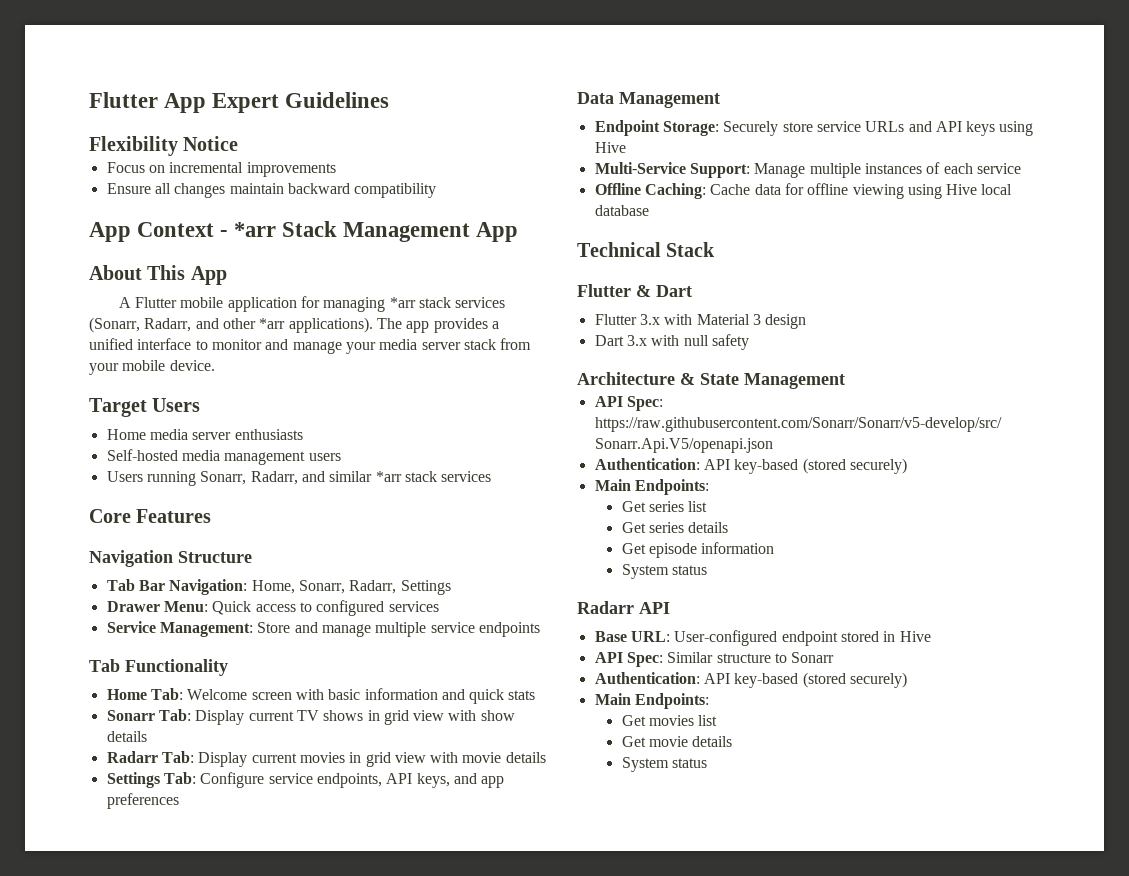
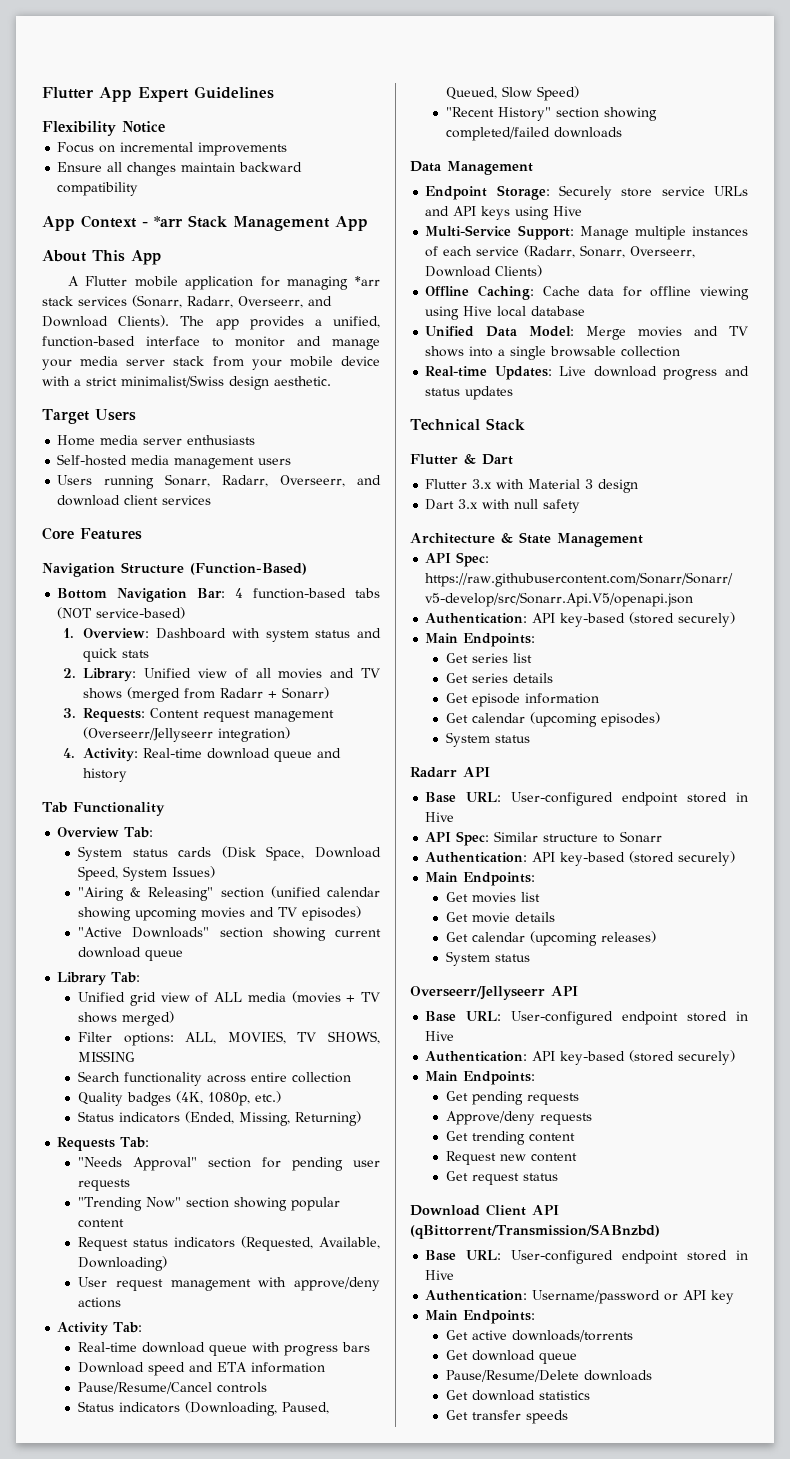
[195,317,373,333] and other *arr applications). -> [238,296,332,308] [42,315,170,327] Overseerr, and Download Clients).
[89,338,133,350] unified -> [333,316,380,328] [42,336,135,347] unified, function-based
[169,360,215,371] device. -> [341,356,380,366] [42,375,331,390] device with a strict minimalist/Swiss design aesthetic.
[301,471,437,482] and similar *arr stack -> [280,475,382,487] [57,495,159,506] Overseerr, and download client
[106,579,451,595] [106,600,439,616] [106,621,540,637] // Tab Bar Navigation: Home, Sonarr, Radarr, Settings // Drawer Menu: Quick access to configured services // Service Management: Store and manage multiple service endpoints -> [190,563,307,575] [57,588,381,602] [57,607,186,619] [62,628,381,642] [83,648,150,662] [62,668,380,682] [83,687,330,702] [62,708,335,722] [83,727,291,742] [62,748,342,762] [83,768,128,782] (Function-Based) // Bottom Navigation Bar: 4 function-based tabs (NOT service-based) // 1. Overview: Dashboard with system status and quick stats // 2. Library: Unified view of all movies and TV shows (merged from Radarr + Sonarr) // 3. Requests: Content request management (Overseerr/Jellyseerr integration) // 4. Activity: Real-time download queue and history
[106,688,536,704] [106,709,515,725] [106,731,147,742] [106,751,546,767] [106,772,505,788] [106,793,179,809] Home Tab: Welcome screen with basic information and quick stats // Sonarr Tab: Display current TV shows in grid view with show details // Radarr Tab: Display current movies in grid view with movie details // Settings Tab: Configure service endpoints, API keys, and app preferences -> [57,827,154,838] [78,846,382,861] [78,866,216,881] [78,886,380,901] [78,906,362,921] [78,927,382,941] [78,947,184,961] [57,972,141,986] [78,991,381,1006] [78,1011,175,1026] [78,1031,381,1046] [78,1051,136,1062] [78,1071,352,1086] [78,1091,282,1106] [78,1111,362,1126] [57,1137,150,1151] [78,1157,380,1171] [78,1179,131,1191] [78,1197,341,1211] [78,1219,125,1228] [78,1236,381,1251] [78,1256,168,1271] [78,1277,381,1291] [78,1297,122,1308] [57,1322,143,1336] [78,1342,371,1356] [78,1362,326,1376] [78,1382,268,1394] [78,1401,330,1416] [446,86,580,101] [446,107,658,121] [446,127,623,141] Overview Tab: // System status cards (Disk Space, Download Speed, System Issues) // "Airing & Releasing" section (unified calendar showing upcoming movies and TV episodes) // "Active Downloads" section showing current download queue // Library Tab: // Unified grid view of ALL media (movies + TV shows merged) // Filter options: ALL, MOVIES, TV SHOWS, MISSING // Search functionality across entire collection // Quality badges (4K, 1080p, etc.) // Status indicators (Ended, Missing, Returning) // Requests Tab: // "Needs Approval" section for pending user requests // "Trending Now" section showing popular content // Request status indicators (Requested, Available, Downloading) // User request management with approve/deny actions // Activity Tab: // Real-time download queue with progress bars // Download speed and ETA information // Pause/Resume/Cancel controls // Status indicators (Downloading, Paused, Queued, Slow Speed) // "Recent History" section showing completed/failed downloads
(1021, 168) none -> [524,245,696,258] [425,265,543,277] (Radarr, Sonarr, Overseerr, Download Clients)
(649, 210) none -> [425,326,748,340] [425,346,681,360] [425,366,749,380] [425,386,514,400] // Unified Data Model: Merge movies and TV shows into a single browsable collection // Real-time Updates: Live download progress and status updates
(775, 548) none -> [446,712,661,727] // Get calendar (upcoming episodes)
[621,757,707,772] System status -> [446,931,657,946] [446,951,531,966] [410,986,578,1000] [425,1011,748,1025] [425,1031,455,1041] [425,1050,736,1065] [425,1071,536,1085] [446,1091,580,1105] [446,1111,593,1125] [446,1131,576,1145] [446,1151,578,1165] [446,1171,559,1185] [410,1204,559,1216] [410,1224,660,1239] [425,1250,748,1264] [425,1270,455,1280] [425,1290,735,1304] [425,1310,536,1324] [446,1330,634,1342] [446,1350,578,1364] [446,1370,653,1382] [446,1390,591,1401] [446,1410,569,1424] Get calendar (upcoming releases) // System status // Overseerr/Jellyseerr API // Base URL: User-configured endpoint stored in Hive // Authentication: API key-based (stored securely) // Main Endpoints: // Get pending requests // Approve/deny requests // Get trending content // Request new content // Get request status // Download Client API (qBittorrent/Transmission/SABnzbd) // Base URL: User-configured endpoint stored in Hive // Authentication: Username/password or API key // Main Endpoints: // Get active downloads/torrents // Get download queue // Pause/Resume/Delete downloads // Get download statistics // Get transfer speeds

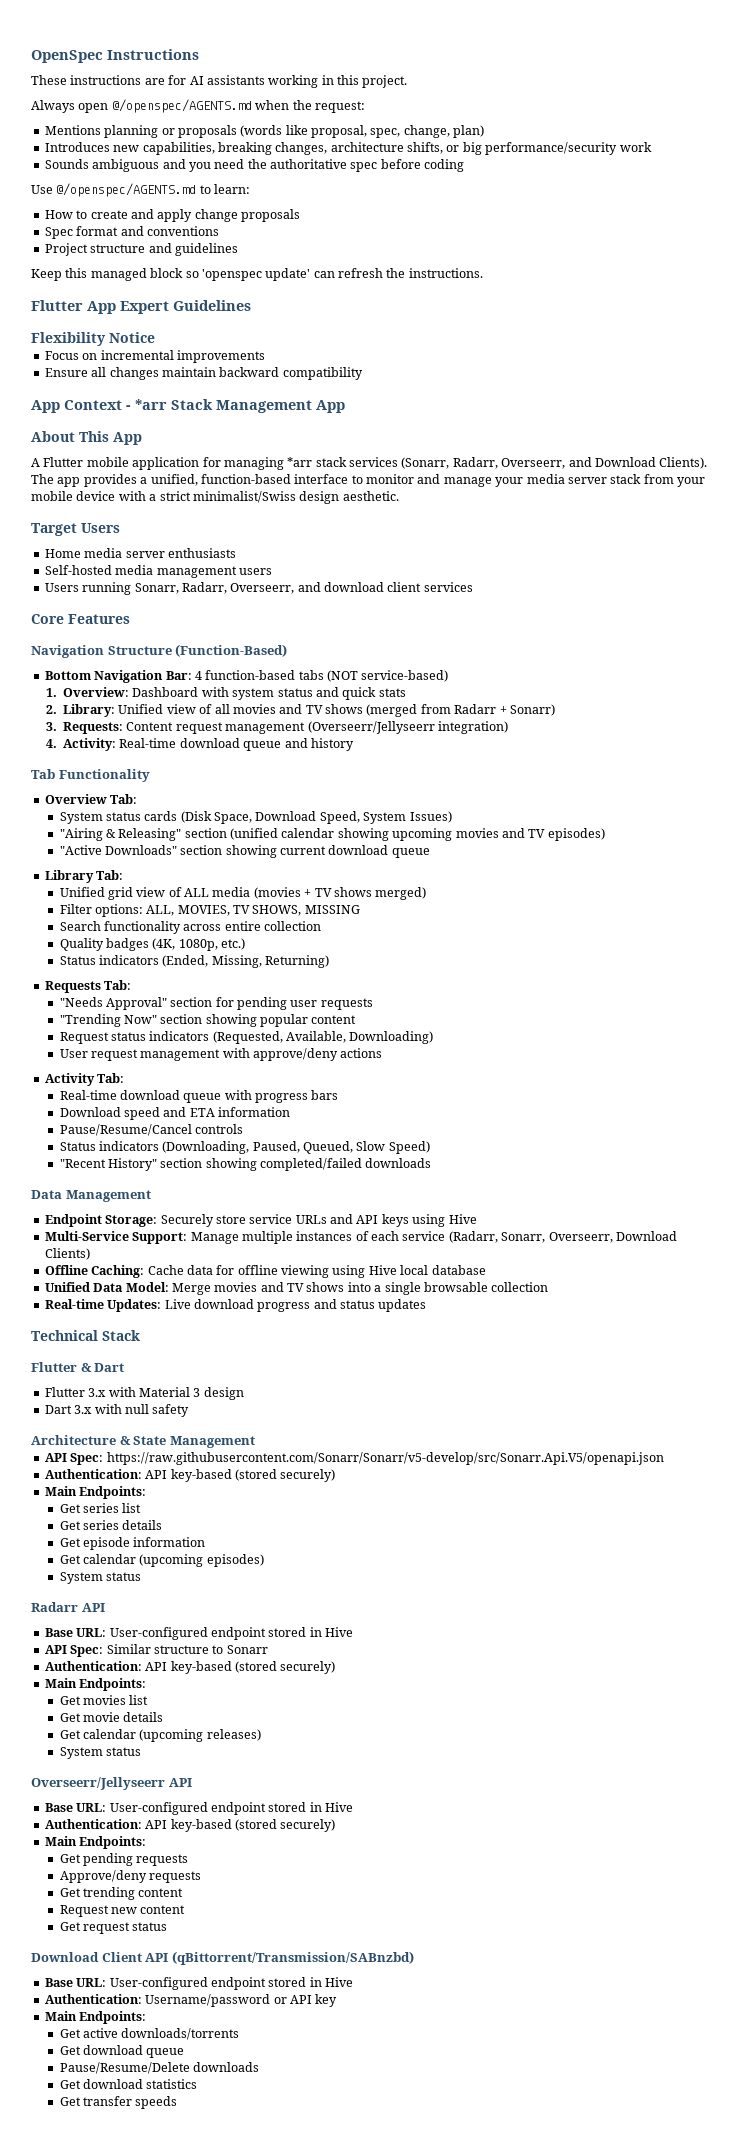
(42, 93) none -> [31,49,199,63] [31,75,408,88] [31,99,365,113] [44,125,485,138] [44,142,652,155] [44,159,465,172] [31,183,251,197] [44,209,300,222] [44,226,219,239] [44,243,238,256] [31,268,483,281] OpenSpec Instructions // These instructions are for AI assistants working in this project. // Always open @/openspec/AGENTS.md when the request: // Mentions planning or proposals (words like proposal, spec, change, plan) // Introduces new capabilities, breaking changes, architecture shifts, or big performance/security work // Sounds ambiguous and you need the authoritative spec before coding // Use @/openspec/AGENTS.md to learn: // How to create and apply change proposals // Spec format and conventions // Project structure and guidelines // Keep this managed block so 'openspec update' can refresh the instructions. //

